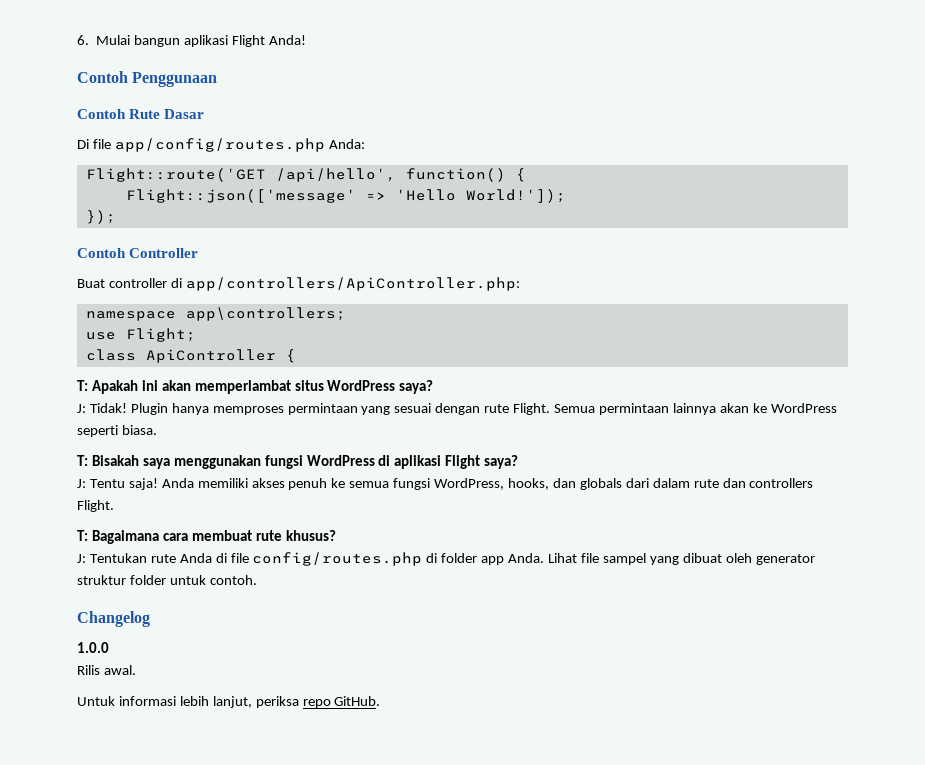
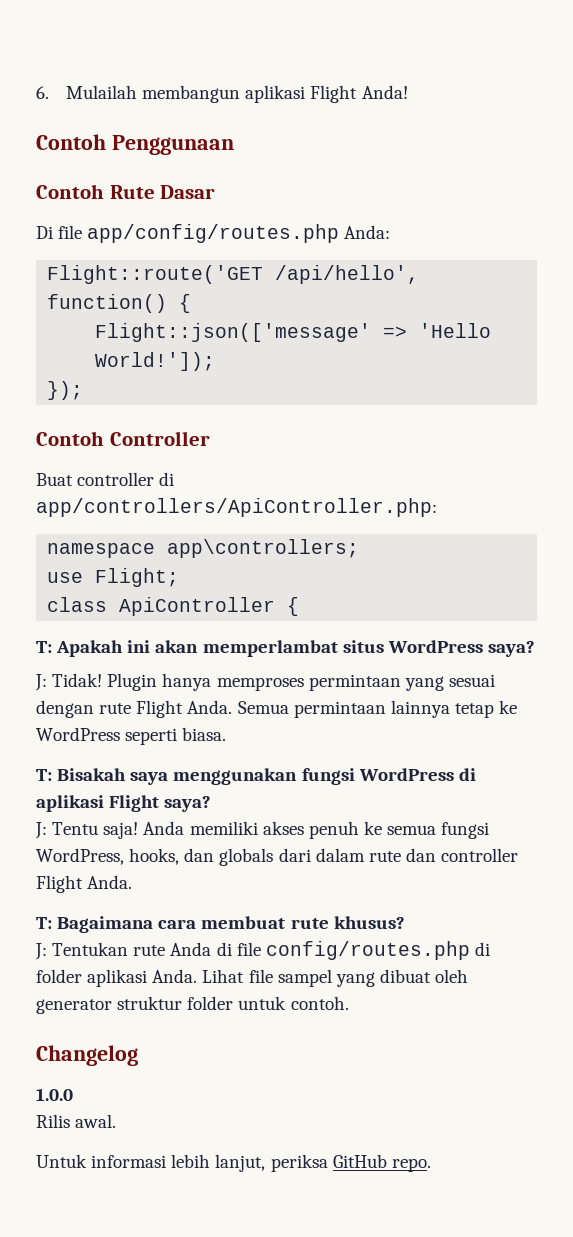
[96,35,181,47] Mulai bangun -> [66,85,241,103] Mulailah membangun
[513,403,551,415] Flight. -> [136,700,233,718] Flight Anda.
[719,403,749,413] akan -> [454,703,494,718] tetap
[749,478,814,488] [77,500,114,512] controllers Flight. -> [441,848,519,862] [36,875,133,893] controller Flight Anda.
[481,556,505,565] app -> [87,969,148,987] aplikasi
[302,696,381,708] repo GitHub. -> [332,1154,431,1172] GitHub repo.

